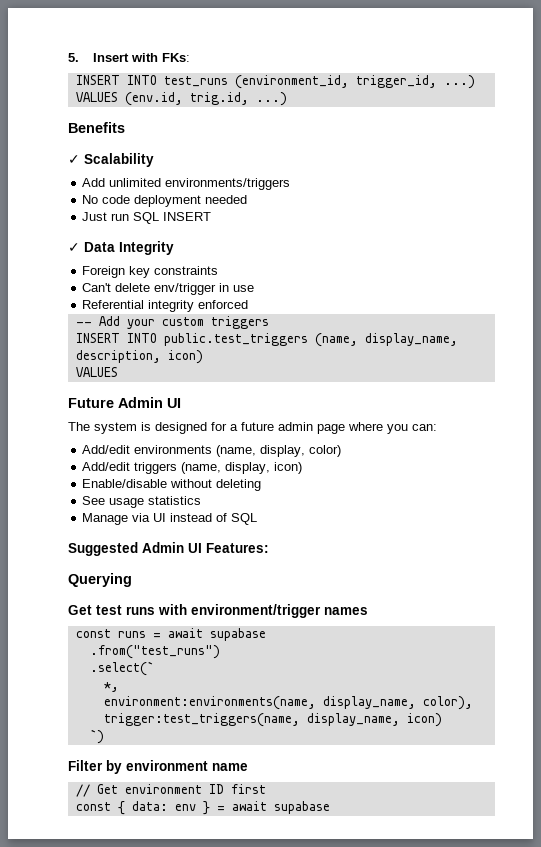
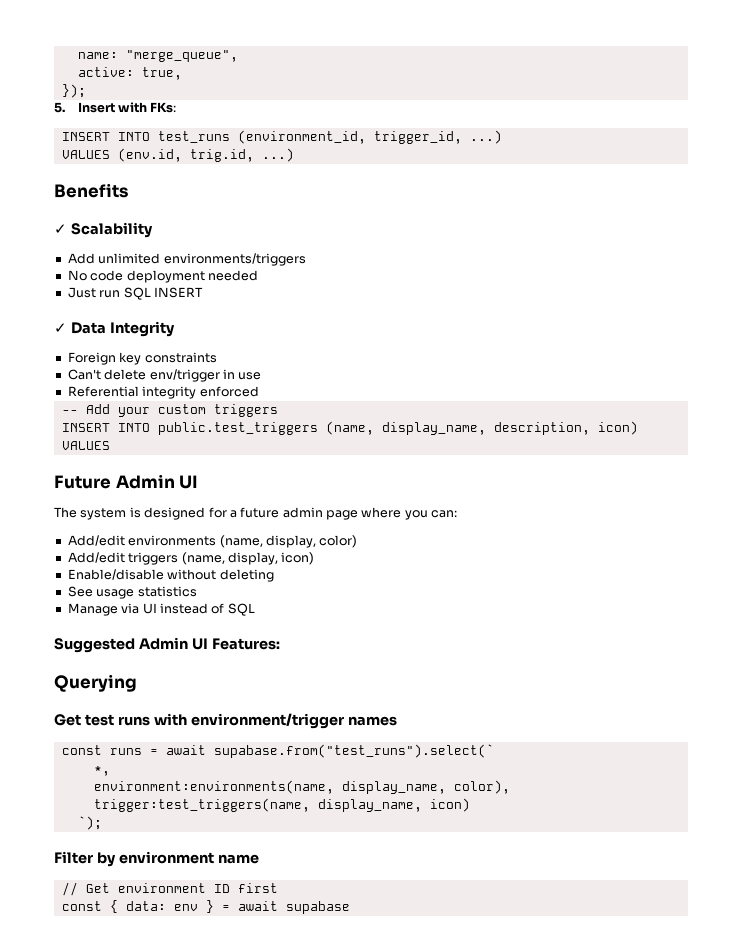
(68, 57) none -> [77,50,238,62] [77,67,182,80] [61,84,86,98] name: "merge_queue", // active: true, // }); //
[209,628,266,641] [89,645,220,659] [89,661,154,676] supabase // .from("test_runs") // .select(` -> [213,744,494,758] supabase.from("test_runs").select(`
[89,729,104,744] `) -> [77,816,102,830] `);

